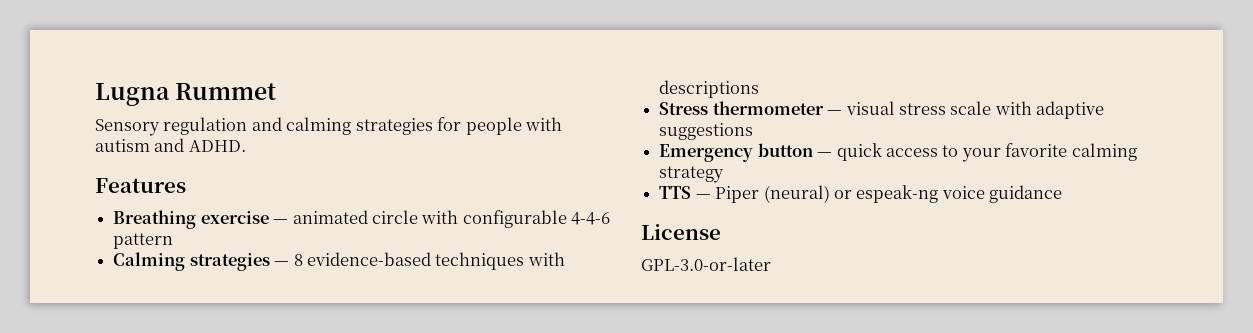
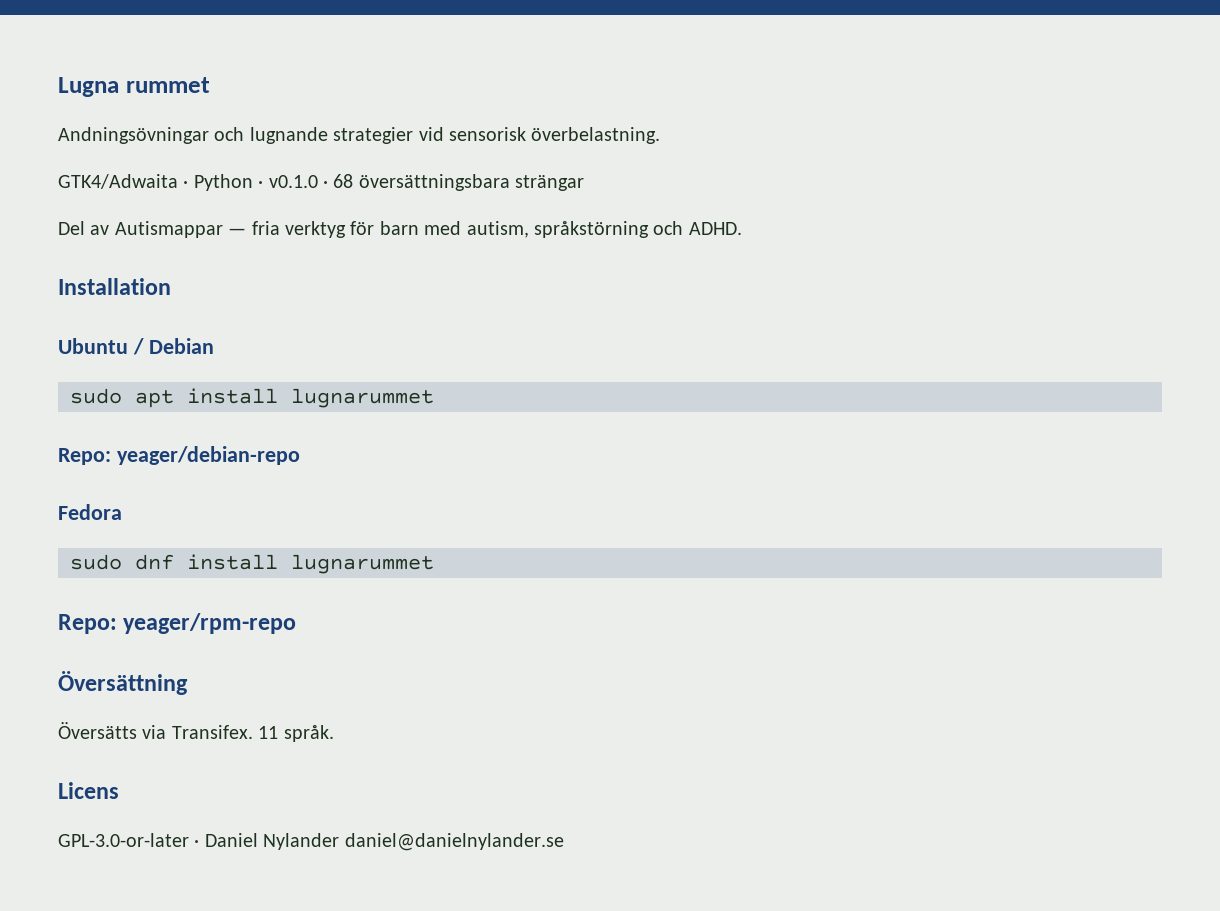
[175,83,277,100] [95,117,563,136] [95,138,246,152] [95,178,186,193] [113,210,611,229] [113,233,174,249] [113,252,565,271] [659,80,760,98] [659,101,1105,119] [659,123,754,140] [659,143,1137,162] [659,166,725,183] [659,185,1063,203] [641,224,721,240] [641,257,771,271] Rummet // Sensory regulation and calming strategies for people with autism and ADHD. // Features // Breathing exercise — animated circle with configurable 4-4-6 pattern // Calming strategies — 8 evidence-based techniques with descriptions // Stress thermometer — visual stress scale with adaptive suggestions // Emergency button — quick access to your favorite calming strategy // TTS — Piper (neural) or espeak-ng voice guidance // License // GPL-3.0-or-later -> [125,77,210,93] [58,127,661,144] [58,174,585,191] [58,221,742,238] [58,278,171,295] [58,338,214,355] [70,388,434,408] [58,446,300,465] [58,504,122,520] [70,554,434,574] [58,613,297,634] [58,671,188,695] [58,722,334,742] [58,782,119,799] [58,833,564,851] rummet // Andningsövningar och lugnande strategier vid sensorisk överbelastning. // GTK4/Adwaita · Python · v0.1.0 · 68 översättningsbara strängar // Del av Autismappar — fria verktyg för barn med autism, språkstörning och ADHD. // Installation // Ubuntu / Debian // sudo apt install lugnarummet // Repo: yeager/debian-repo // Fedora // sudo dnf install lugnarummet // Repo: yeager/rpm-repo // Översättning // Översätts via Transifex. 11 språk. // Licens // GPL-3.0-or-later · Daniel Nylander daniel@danielnylander.se

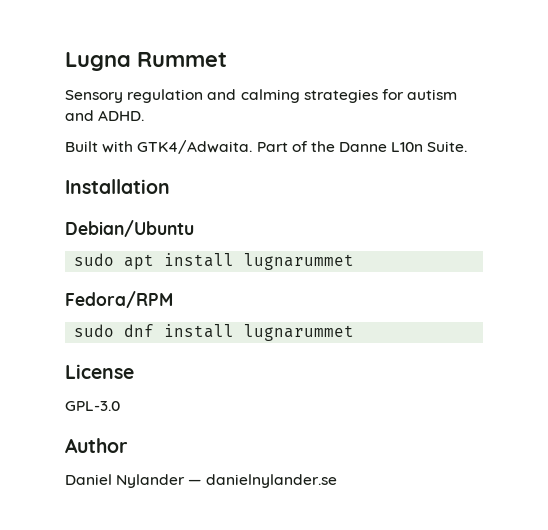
[125,77,210,93] [58,127,661,144] [58,174,585,191] [58,221,742,238] [58,278,171,295] [58,338,214,355] rummet // Andningsövningar och lugnande strategier vid sensorisk överbelastning. // GTK4/Adwaita · Python · v0.1.0 · 68 översättningsbara strängar // Del av Autismappar — fria verktyg för barn med autism, språkstörning och ADHD. // Installation // Ubuntu / Debian -> [137,52,227,67] [65,89,458,103] [65,110,145,121] [65,140,468,154] [65,179,170,194] [65,220,194,237] Rummet // Sensory regulation and calming strategies for autism and ADHD. // Built with GTK4/Adwaita. Part of the Danne L10n Suite. // Installation // Debian/Ubuntu
[58,446,300,465] [58,504,122,520] Repo: yeager/debian-repo // Fedora -> [65,291,173,308] Fedora/RPM
[58,613,297,634] [58,671,188,695] [58,722,334,742] [58,782,119,799] [58,833,564,851] Repo: yeager/rpm-repo // Översättning // Översätts via Transifex. 11 språk. // Licens // GPL-3.0-or-later · Daniel Nylander daniel@danielnylander.se -> [65,364,134,379] [65,401,120,411] [65,438,128,453] [65,474,337,488] License // GPL-3.0 // Author // Daniel Nylander — danielnylander.se

